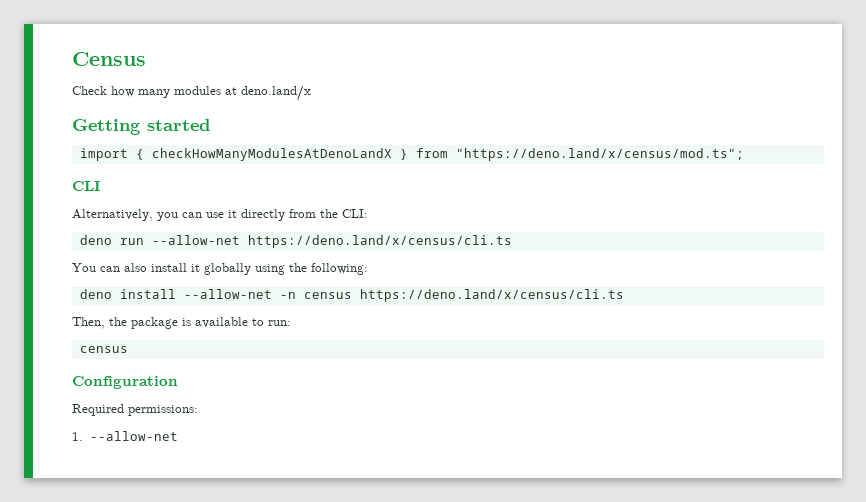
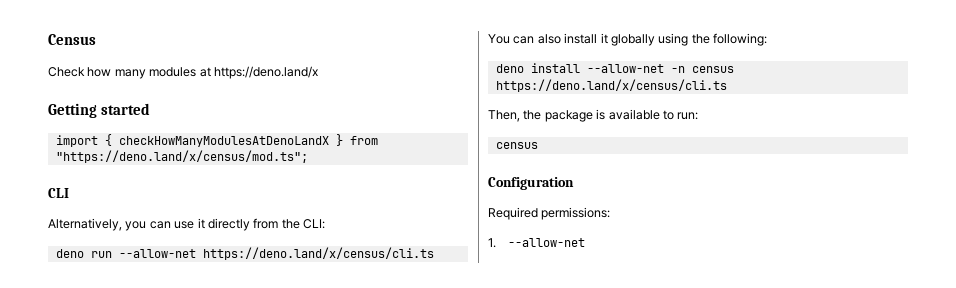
[241,85,311,101] deno.land/x -> [213,66,318,79] https://deno.land/x

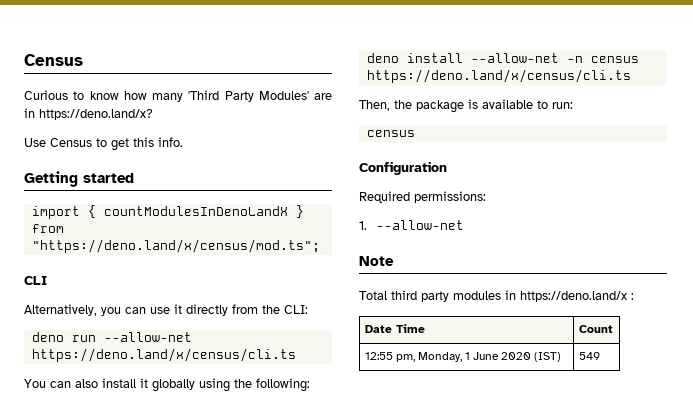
[48,66,318,79] Check how many modules at https://deno.land/x -> [24,90,332,102] [24,108,153,120] [24,137,183,151] Curious to know how many 'Third Party Modules' are in https://deno.land/x? // Use Census to get this info.
[118,136,329,147] checkHowManyModulesAtDenoLandX -> [103,206,288,216] countModulesInDenoLandX
(585, 242) none -> [359,256,394,266] [359,290,634,302] [364,324,425,333] [578,325,613,333] [364,352,562,362] [578,352,600,360] // Note // Total third party modules in https://deno.land/x : // Date Time | Count // 12:55 pm, Monday, 1 June 2020 (IST) | 549

